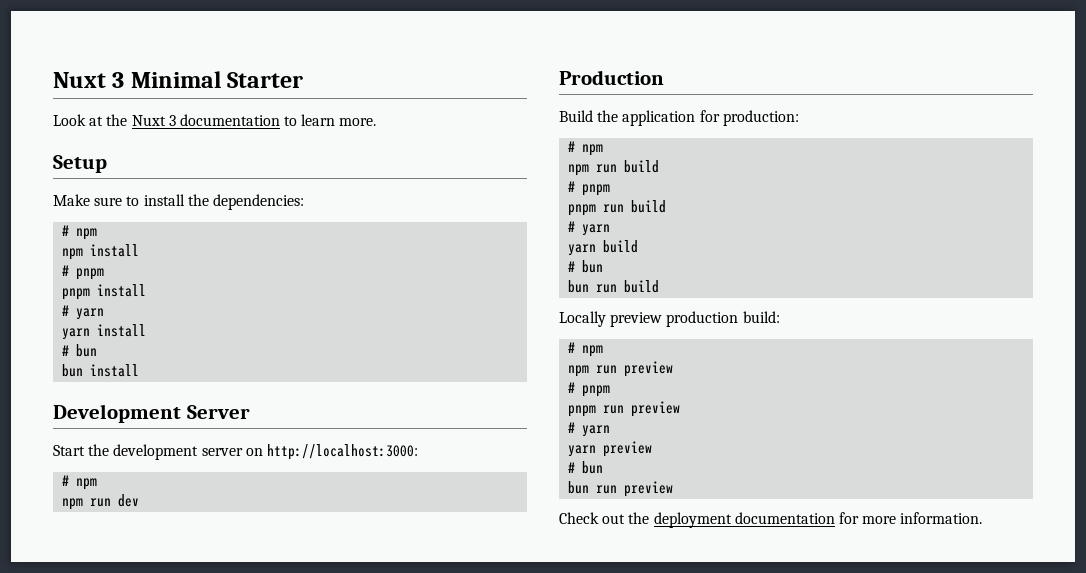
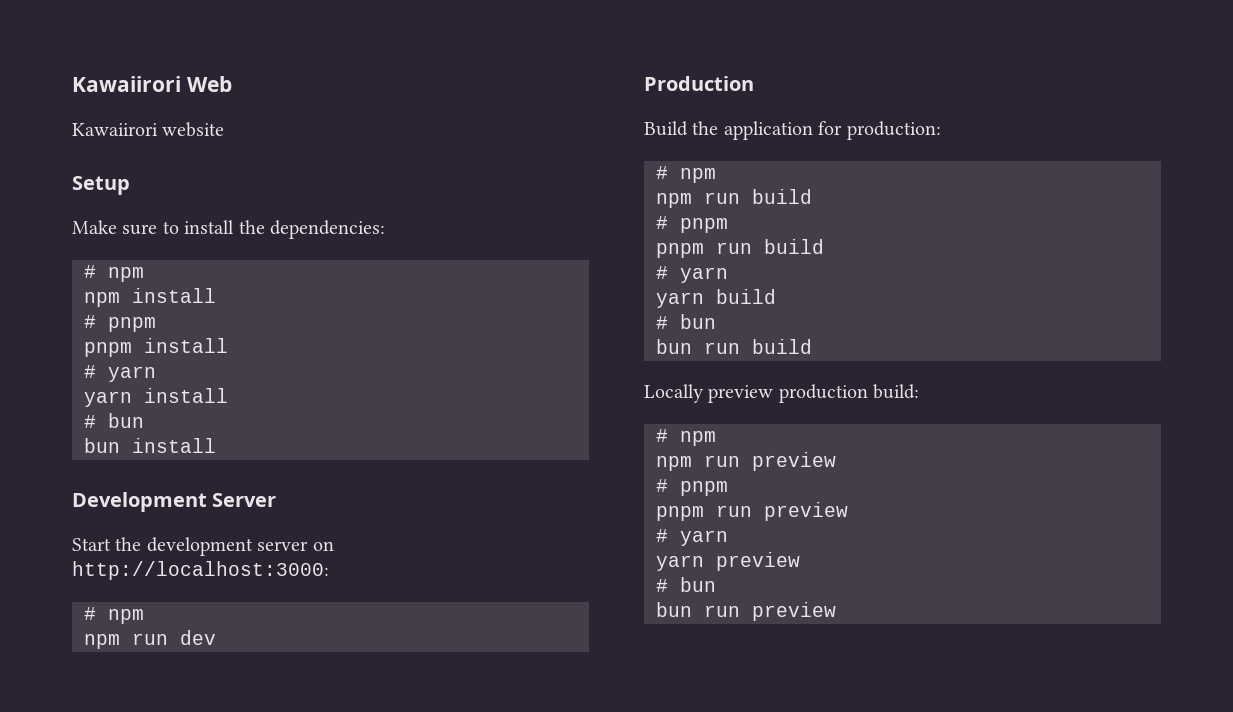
[53,71,304,88] [53,114,377,126] Nuxt 3 Minimal Starter // Look at the Nuxt 3 documentation to learn more. -> [72,76,232,92] [72,122,225,137] Kawaiirori Web // Kawaiirori website
[559,512,983,528] // Check out the deployment documentation for more information. -> (836, 611) none

